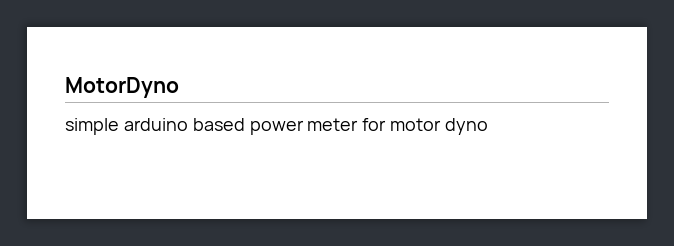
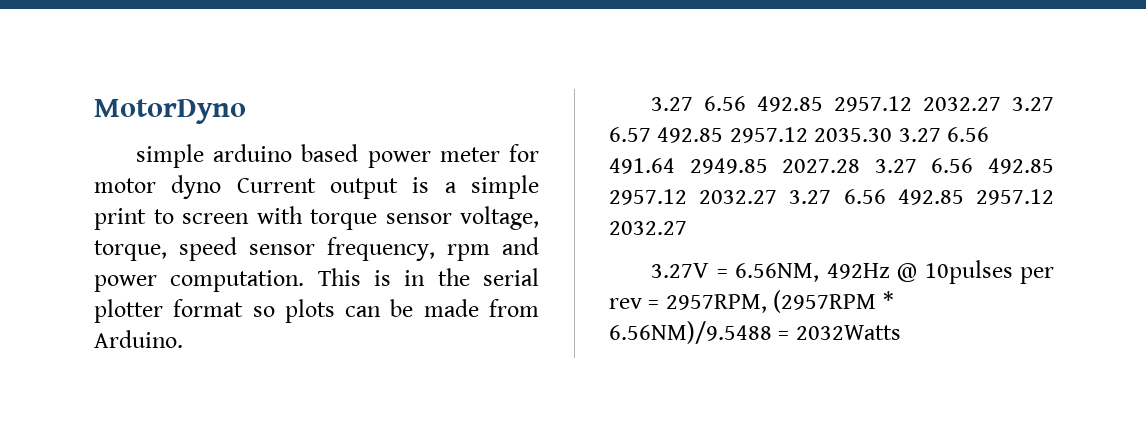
(489, 126) none -> [236,175,539,199] [94,206,539,230] [94,237,539,261] [94,268,539,292] [94,299,539,323] [94,330,183,348] [650,96,1054,112] [609,127,990,143] [609,158,1054,174] [609,189,1054,205] [609,221,687,235] [650,260,1054,284] [609,290,894,313] [609,321,901,344] Current output is a simple print to screen with torque sensor voltage, torque, speed sensor frequency, rpm and power computation. This is in the serial plotter format so plots can be made from Arduino. // 3.27 6.56 492.85 2957.12 2032.27 3.27 6.57 492.85 2957.12 2035.30 3.27 6.56 491.64 2949.85 2027.28 3.27 6.56 492.85 2957.12 2032.27 3.27 6.56 492.85 2957.12 2032.27 // 3.27V = 6.56NM, 492Hz @ 10pulses per rev = 2957RPM, (2957RPM * 6.56NM)/9.5488 = 2032Watts

